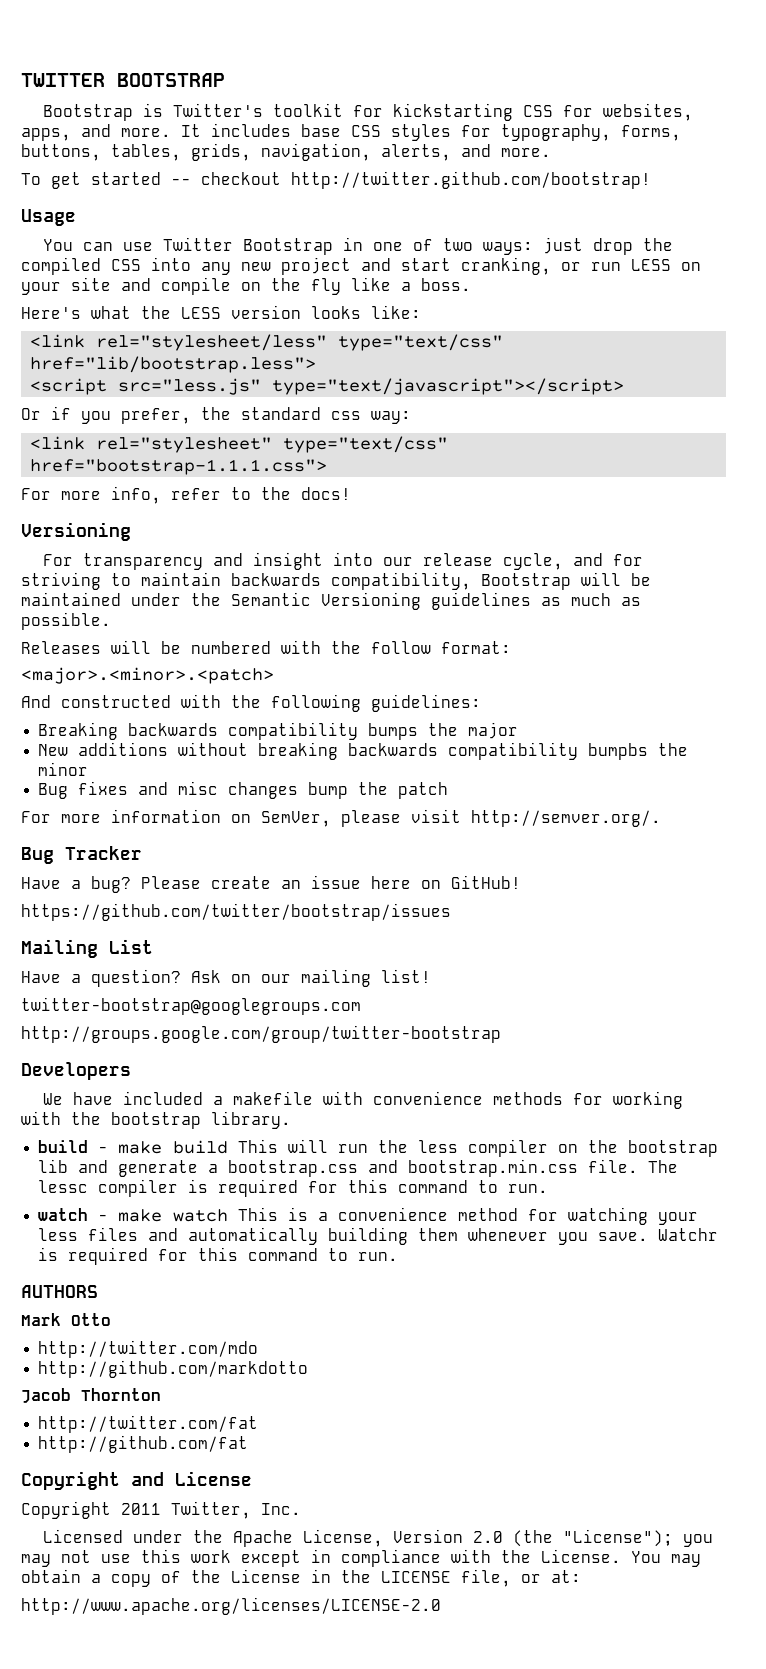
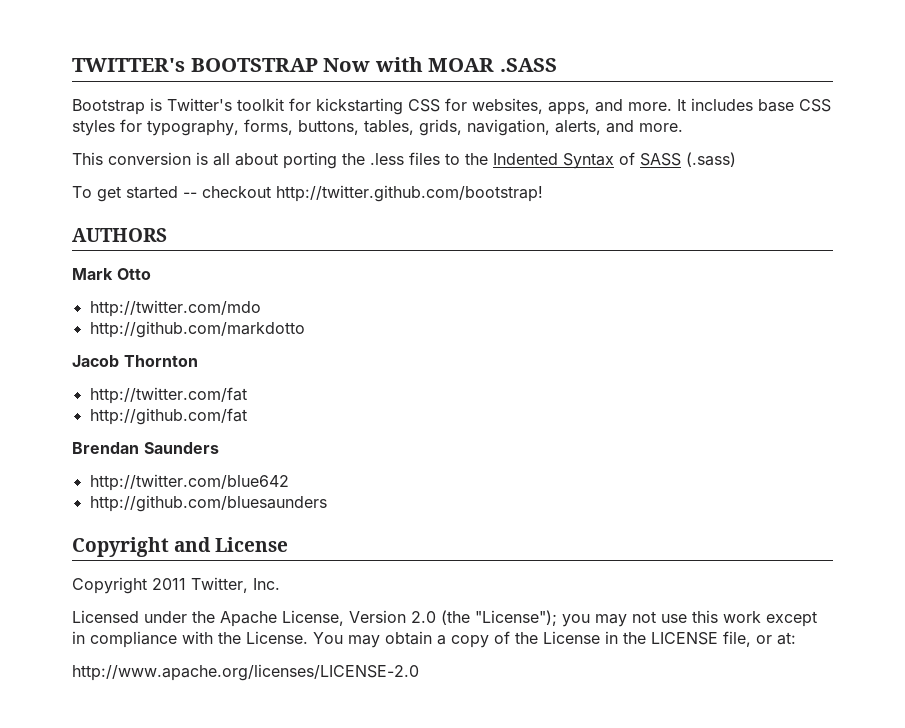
[21,73,105,87] TWITTER -> [72,58,185,72] TWITTER's
(225, 80) none -> [323,57,557,72] Now with MOAR .SASS
(551, 152) none -> [72,152,736,169] // This conversion is all about porting the .less files to the Indented Syntax of SASS (.sass)
[21,209,76,226] [43,237,674,255] [21,257,701,275] [21,277,471,295] [21,305,421,319] [30,334,504,351] [30,356,317,373] [30,378,625,395] [21,406,411,424] [30,436,449,453] [30,459,328,475] [21,486,351,504] [21,522,131,541] [43,552,644,570] [21,572,651,590] [21,592,641,610] [21,612,111,630] [21,640,511,654] [21,667,274,684] [21,694,481,712] [38,722,519,740] [38,742,689,760] [38,762,89,776] [38,781,449,799] [21,809,661,827] [21,846,142,864] [21,875,521,893] [21,903,451,921] [21,939,153,958] [21,969,431,987] [21,997,361,1015] [21,1025,501,1043] [21,1062,131,1080] [43,1091,684,1109] [21,1111,291,1129] [38,1139,719,1157] [38,1159,679,1177] [38,1179,549,1197] [38,1207,699,1225] [38,1227,719,1245] [38,1247,399,1265] // Usage // You can use Twitter Bootstrap in one of two ways: just drop the compiled CSS into any new project and start cranking, or run LESS on your site and compile on the fly like a boss. // Here's what the LESS version looks like: // <link rel="stylesheet/less" type="text/css" href="lib/bootstrap.less"> // <script src="less.js" type="text/javascript"></script> // Or if you prefer, the standard css way: // <link rel="stylesheet" type="text/css" href="bootstrap-1.1.1.css"> // For more info, refer to the docs! // Versioning // For transparency and insight into our release cycle, and for striving to maintain backwards compatibility, Bootstrap will be maintained under the Semantic Versioning guidelines as much as possible. // Releases will be numbered with the follow format: // <major>.<minor>.<patch> // And constructed with the following guidelines: // Breaking backwards compatibility bumps the major // New additions without breaking backwards compatibility bumpbs the minor // Bug fixes and misc changes bump the patch // For more information on SemVer, please visit http://semver.org/. // Bug Tracker // Have a bug? Please create an issue here on GitHub! // https://github.com/twitter/bootstrap/issues // Mailing List // Have a question? Ask on our mailing list! // twitter-bootstrap@googlegroups.com // http://groups.google.com/group/twitter-bootstrap // Developers // We have included a makefile with convenience methods for working with the bootstrap library. // build - make build This will run the less compiler on the bootstrap lib and generate a bootstrap.css and bootstrap.min.css file. The lessc compiler is required for this command to run. // watch - make watch This is a convenience method for watching your less files and automatically building them whenever you save. Watchr is required for this command to run. -> (543, 193) none
(249, 1444) none -> [72,442,219,454] [89,474,289,491] [89,495,327,512] // Brendan Saunders // http://twitter.com/blue642 // http://github.com/bluesaunders

